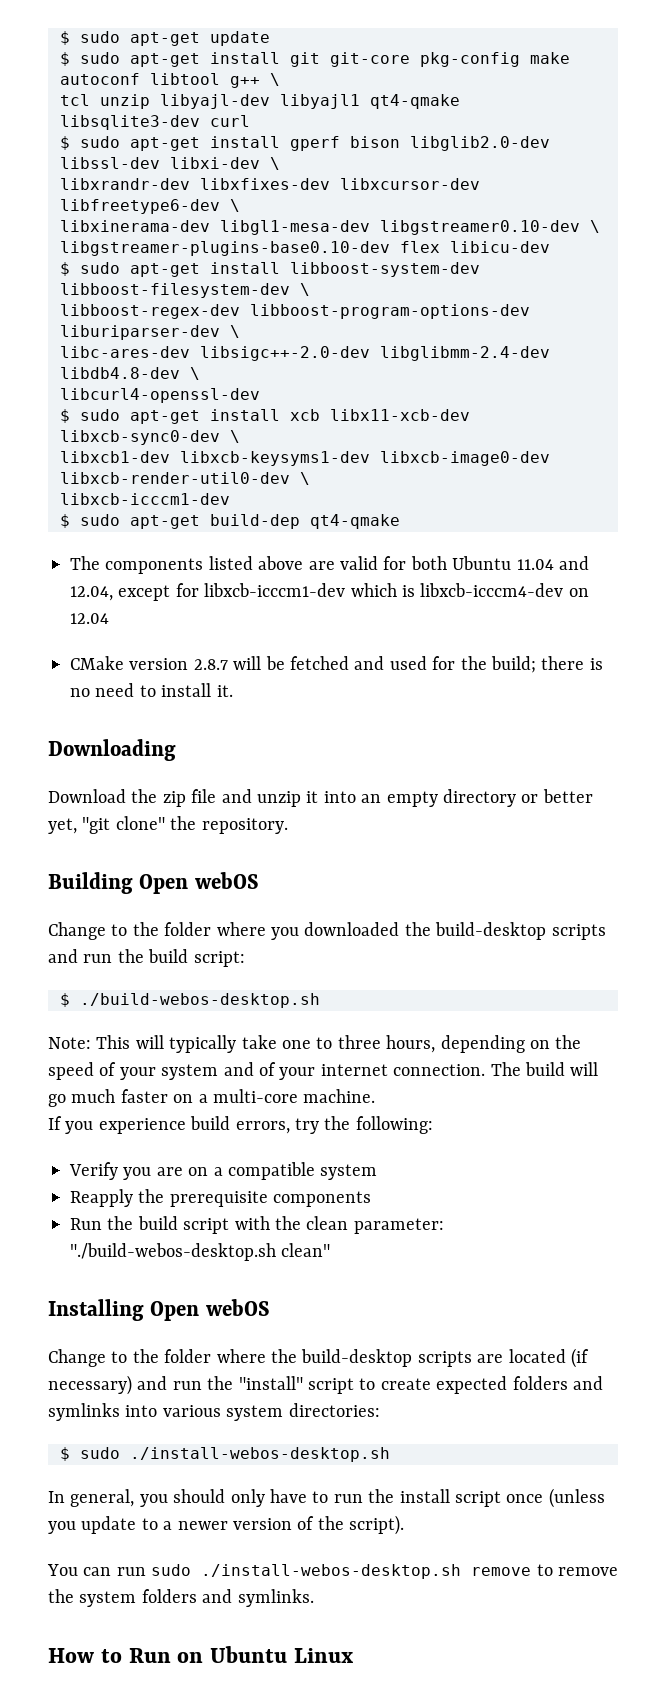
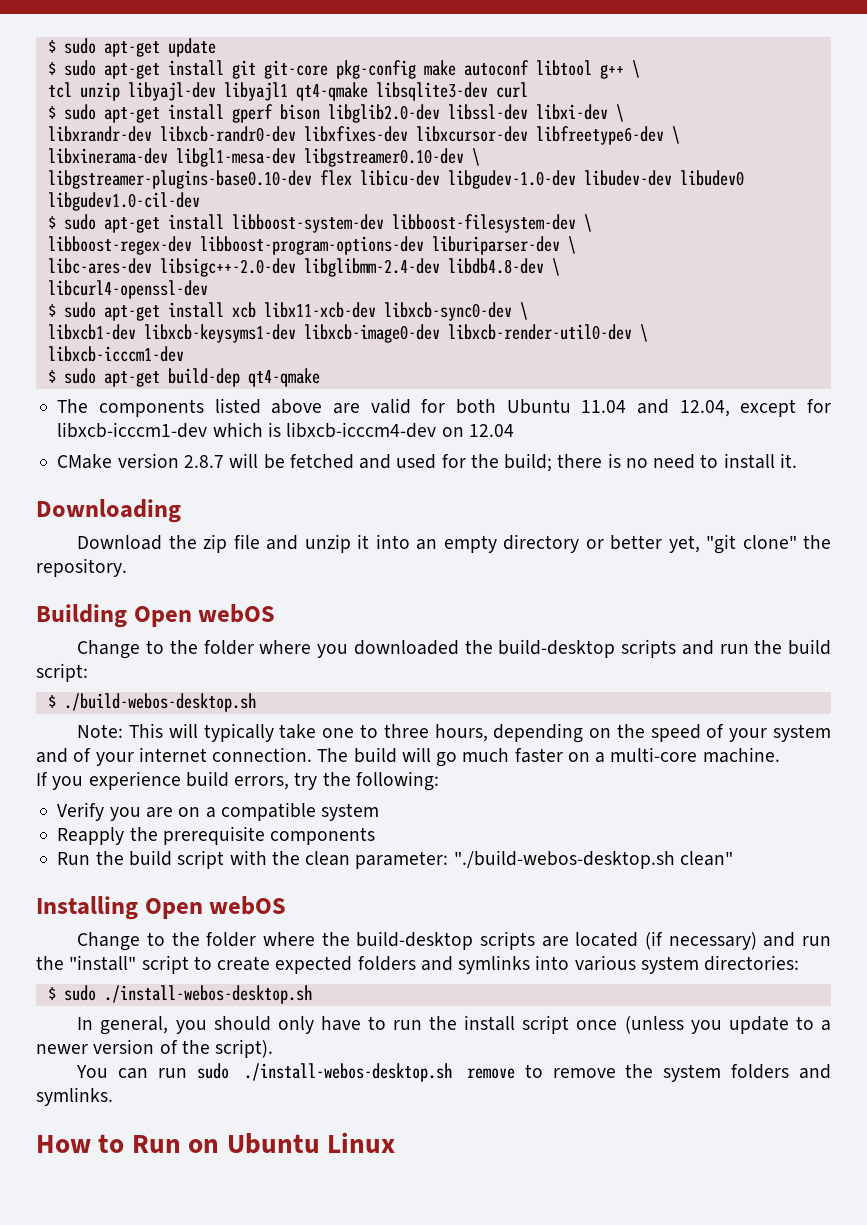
(190, 184) none -> [159,126,296,142] libxcb-randr0-dev
(550, 247) none -> [447,170,744,189] [47,192,200,211] libgudev-1.0-dev libudev-dev libudev0 libgudev1.0-cil-dev

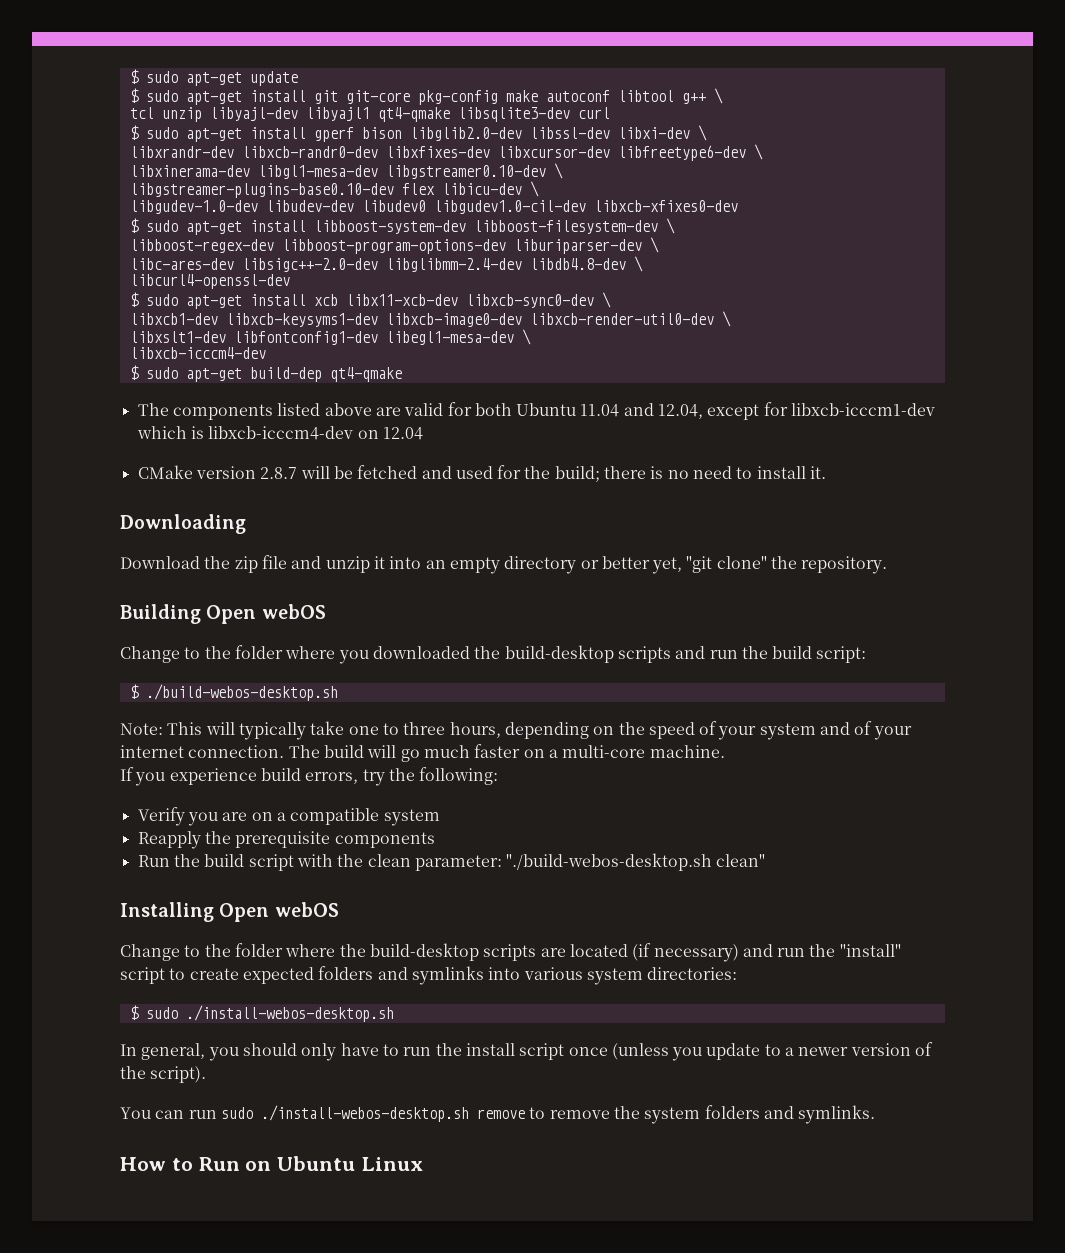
(440, 178) none -> [529,181,539,197] \ //
(200, 201) none -> [593,200,738,212] libxcb-xfixes0-dev
[47,346,184,362] libxcb-icccm1-dev -> [129,329,531,345] [129,347,266,359] libxslt1-dev libfontconfig1-dev libegl1-mesa-dev \ // libxcb-icccm4-dev

